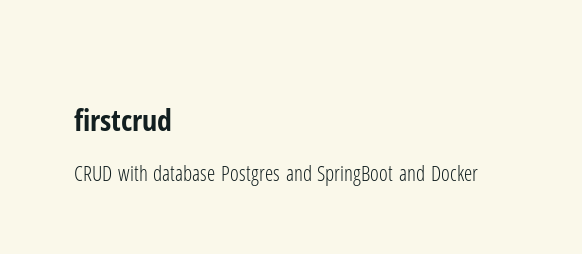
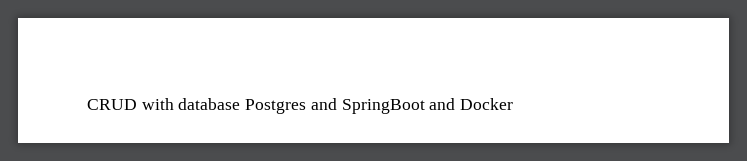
[74,108,172,131] firstcrud // -> (87, 104) none

